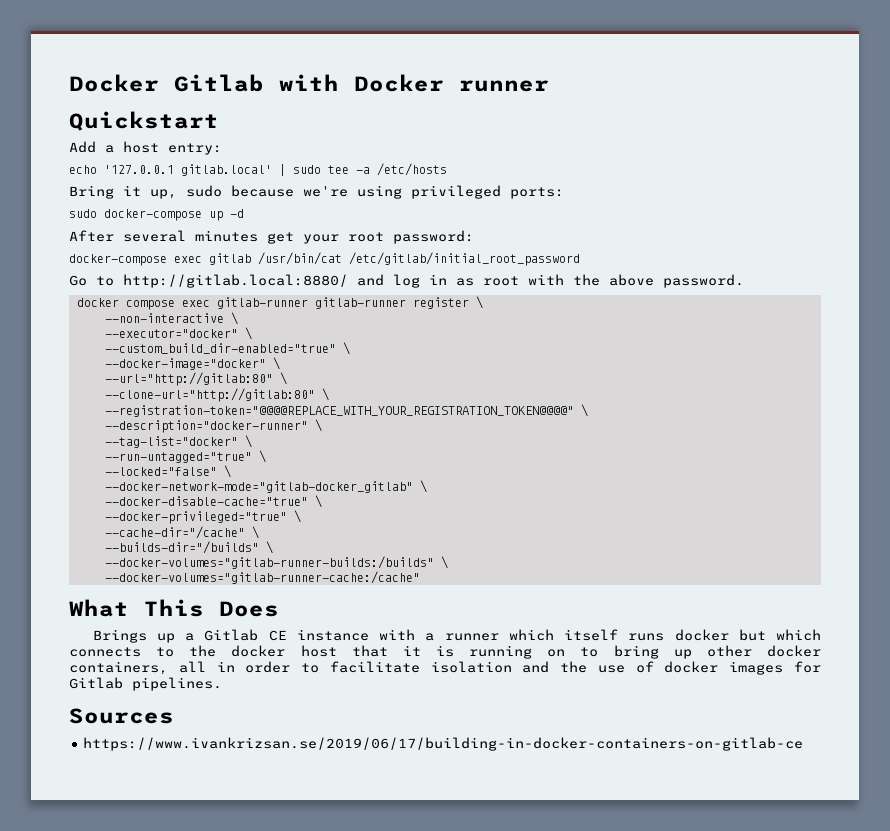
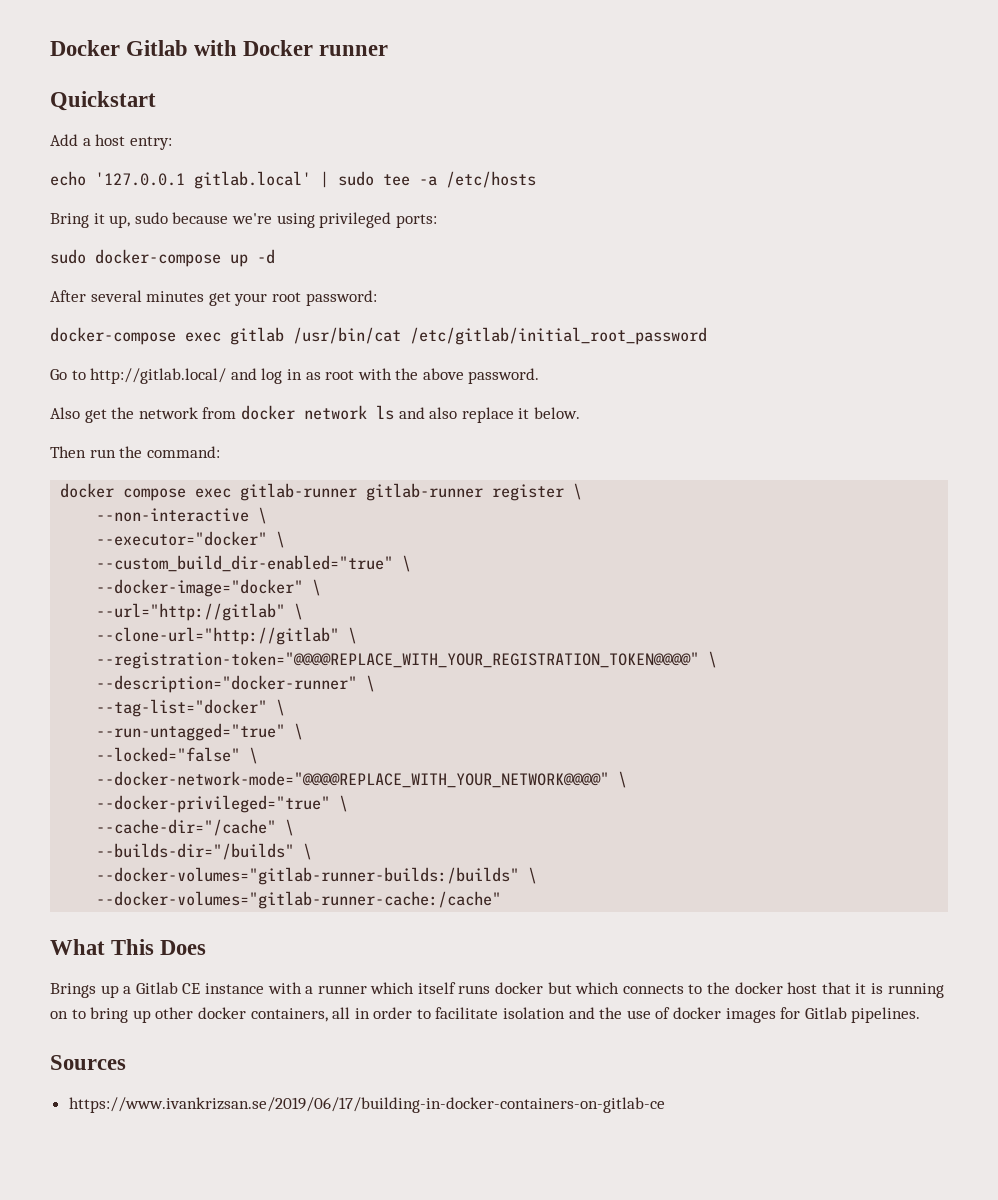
[123,274,348,288] http://gitlab.local:8880/ -> [90,368,227,384] http://gitlab.local/
(744, 281) none -> [50,405,580,423] [50,446,220,458] // Also get the network from docker network ls and also replace it below. // Then run the command:
[104,372,287,386] [104,388,315,402] --url="http://gitlab:80" \ // --clone-url="http://gitlab:80" -> [96,603,304,621] [96,627,340,645] --url="http://gitlab" \ // --clone-url="http://gitlab"
[104,480,427,493] [104,496,308,506] --docker-network-mode="gitlab-docker_gitlab" \ // --docker-disable-cache="true" -> [96,771,610,788] --docker-network-mode="@@@@REPLACE_WITH_YOUR_NETWORK@@@@"

